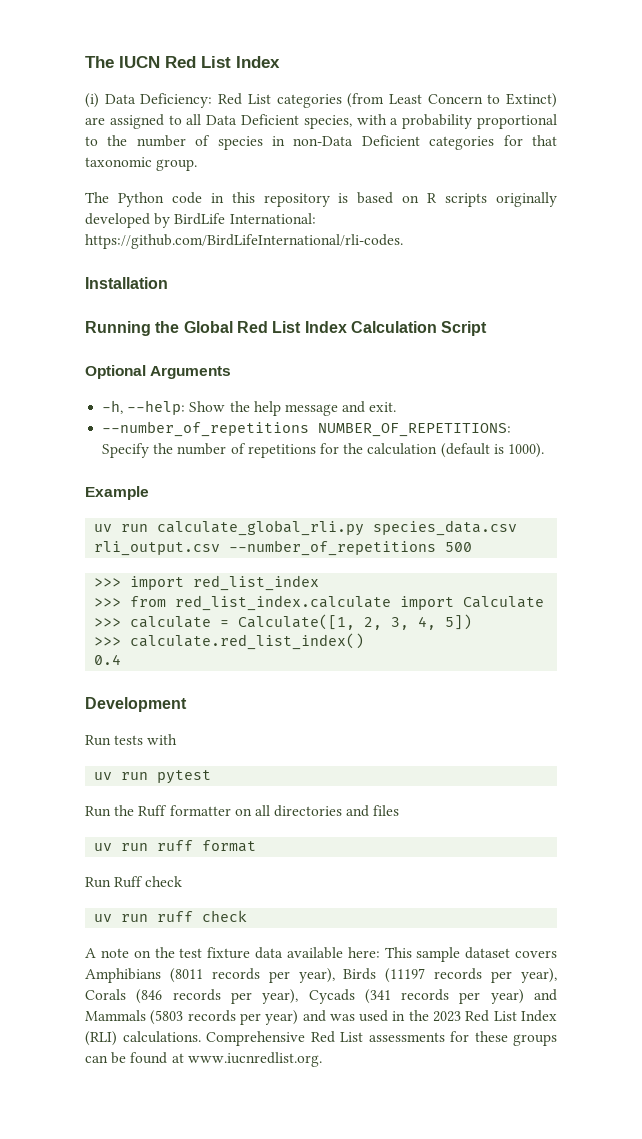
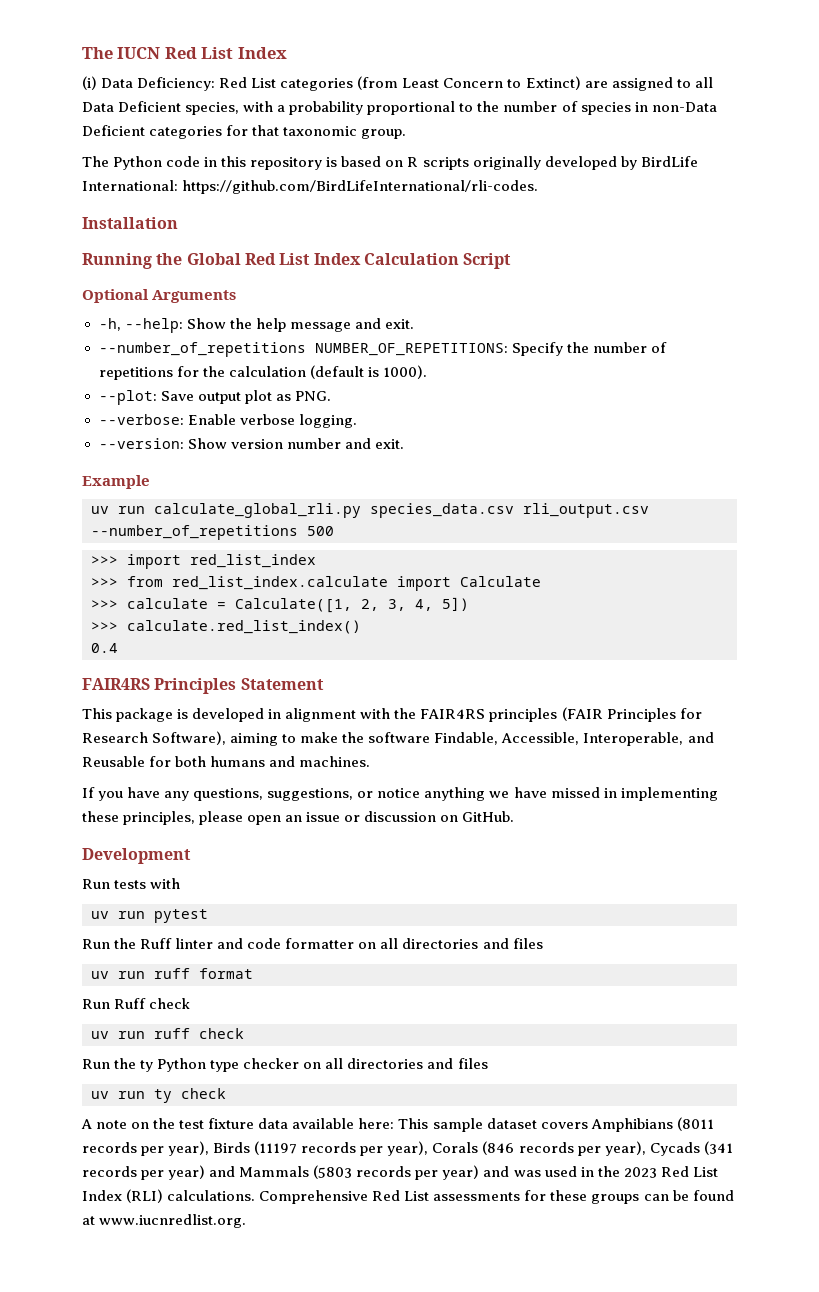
(544, 450) none -> [98,390,331,405] [98,414,357,428] [98,438,404,449] // --plot: Save output plot as PNG. // --verbose: Enable verbose logging. // --version: Show version number and exit.
(122, 659) none -> [82,678,324,694] [82,707,702,722] [82,731,714,746] [82,756,371,767] [82,787,718,801] [82,811,515,825] // FAIR4RS Principles Statement // This package is developed in alignment with the FAIR4RS principles (FAIR Principles for Research Software), aiming to make the software Findable, Accessible, Interoperable, and Reusable for both humans and machines. // If you have any questions, suggestions, or notice anything we have missed in implementing these principles, please open an issue or discussion on GitHub.
(168, 811) none -> [175,938,282,949] linter and code
(248, 916) none -> [82,1058,488,1072] [91,1088,226,1103] // Run the ty Python type checker on all directories and files // uv run ty check

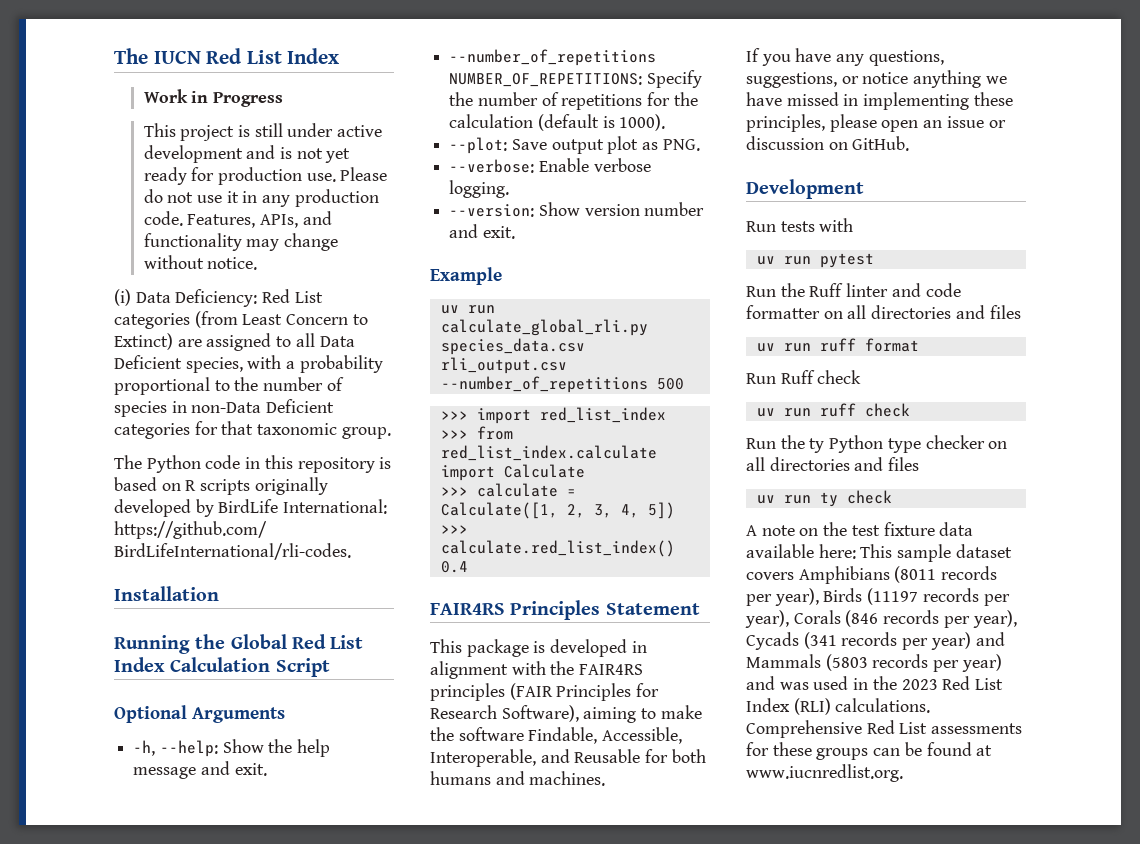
(287, 53) none -> [143,89,284,107] [143,123,383,141] [143,145,351,163] [143,167,388,185] [143,189,379,207] [143,211,332,228] [143,233,339,251] [143,255,258,270] // Work in Progress // This project is still under active development and is not yet ready for production use. Please do not use it in any production code. Features, APIs, and functionality may change without notice.

